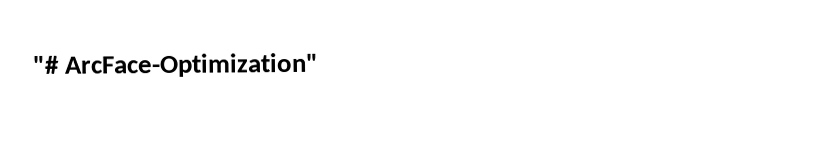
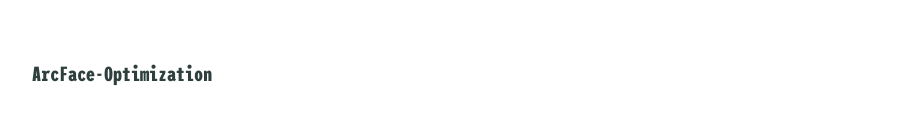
[32,52,320,78] "# ArcFace-Optimization" -> [32,64,212,86] ArcFace-Optimization

